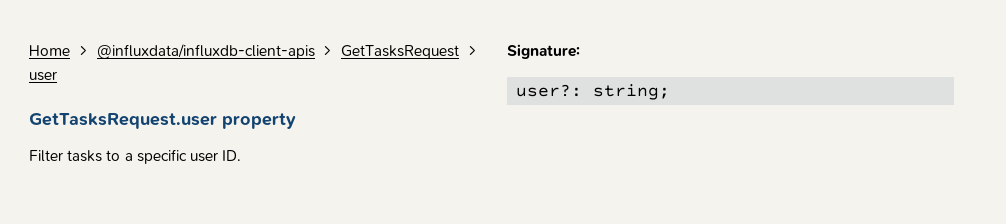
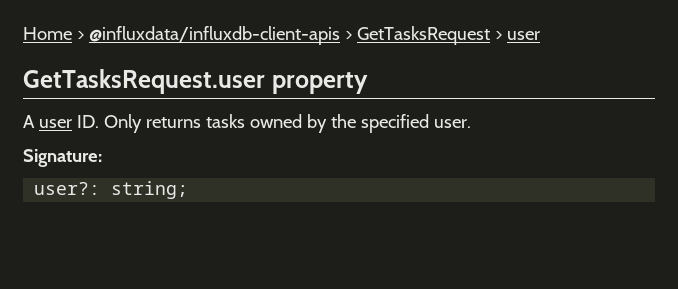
[29,149,242,164] Filter tasks to a specific user ID. -> [23,114,471,133] A user ID. Only returns tasks owned by the specified user.

